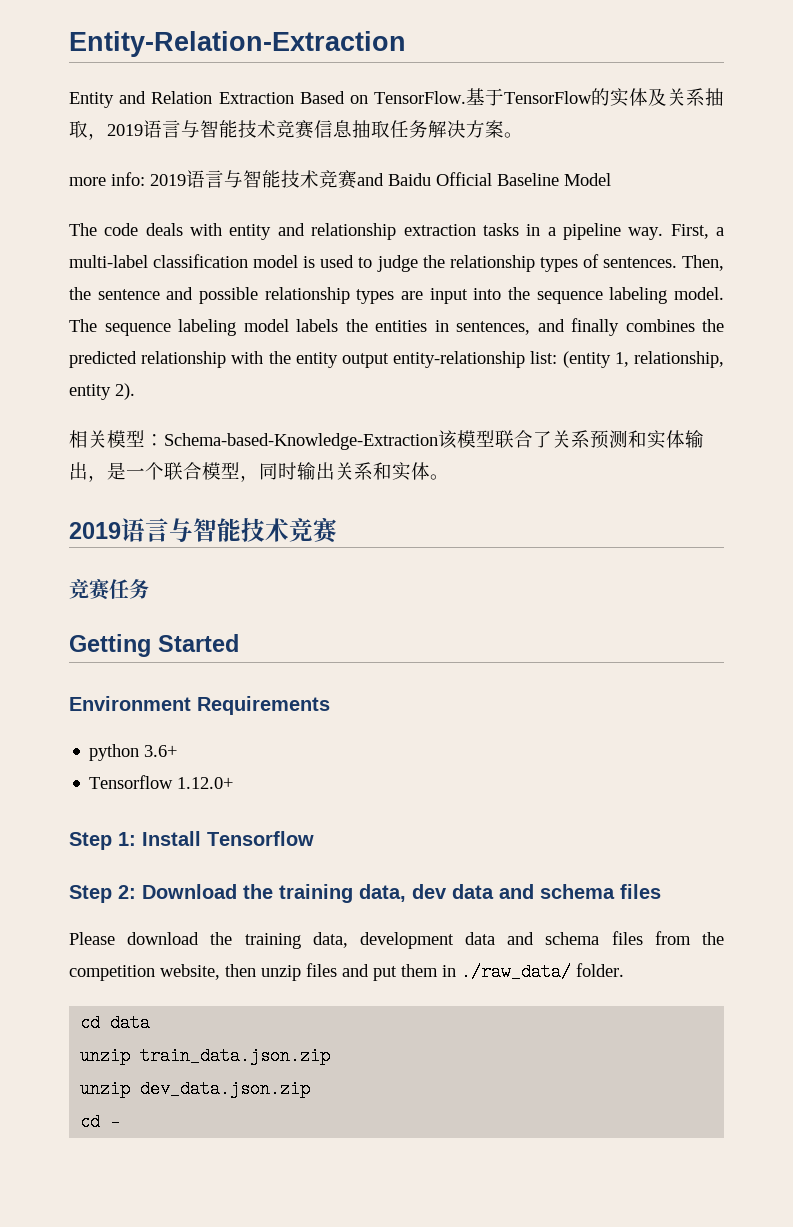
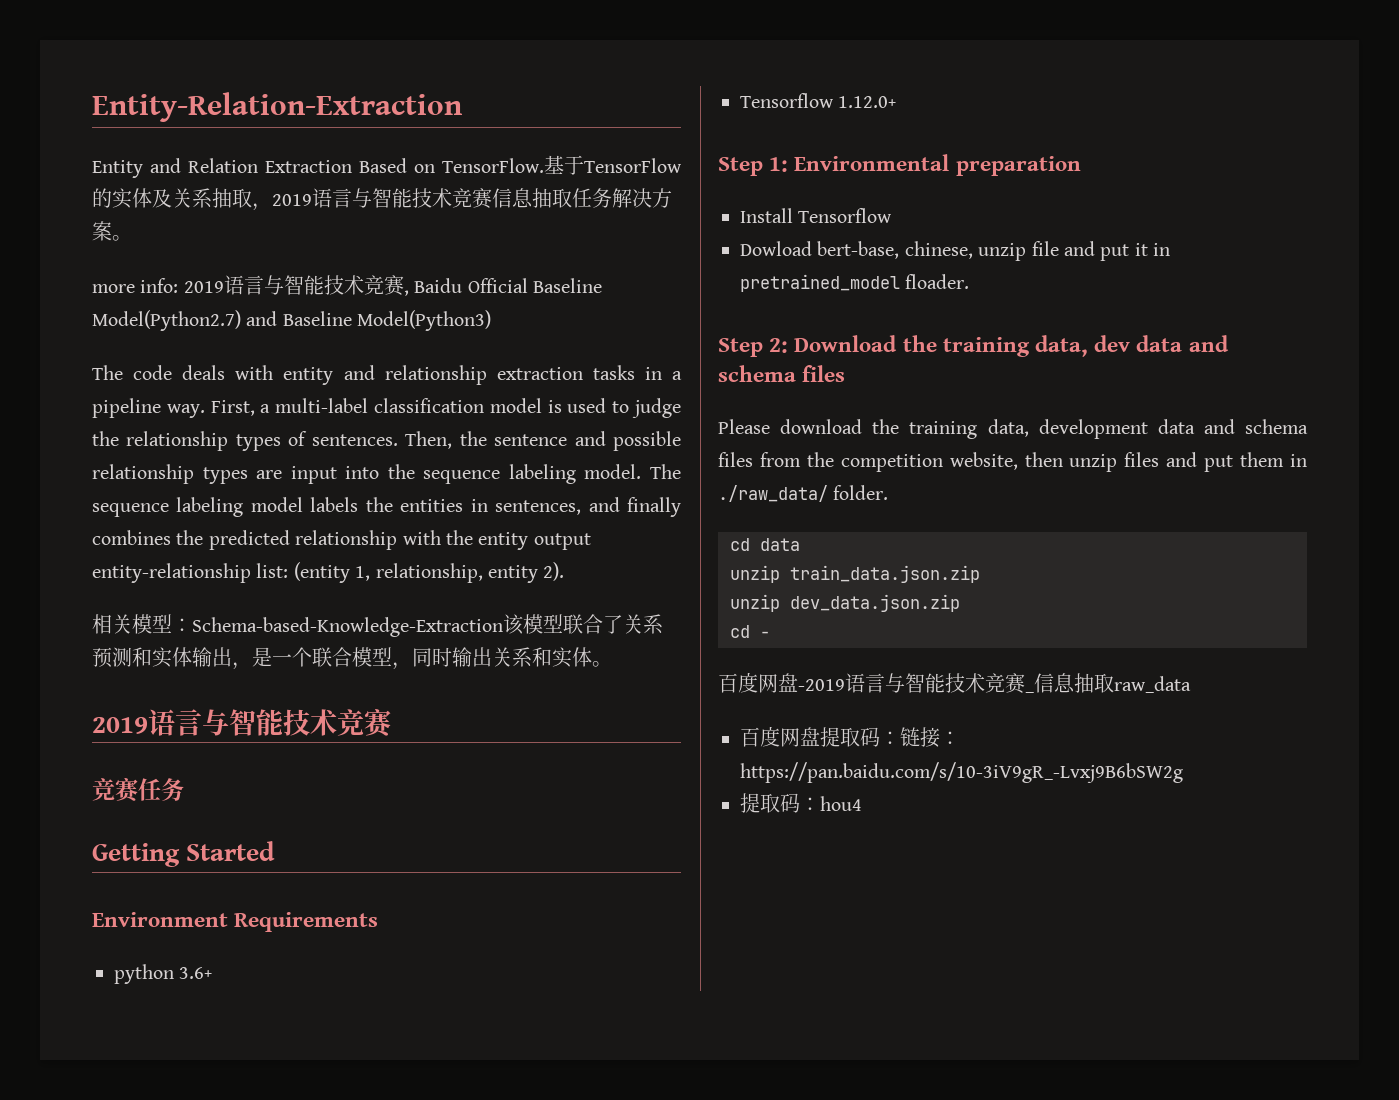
[357,173,384,186] and -> [403,290,409,296] ,
[564,173,611,186] Model -> [92,310,492,331] Model(Python2.7) and Baseline Model(Python3)
(136, 839) none -> [794,154,1081,176] Environmental preparation //
(314, 838) none -> [740,241,1171,261] [740,274,970,292] // Dowload bert-base, chinese, unzip file and put it in pretrained_model floader.
(121, 1122) none -> [718,672,1191,694] [740,726,960,748] [740,762,1183,783] [740,793,862,813] // 百度网盘-2019语言与智能技术竞赛_信息抽取raw_data // 百度网盘提取码：链接：https://pan.baidu.com/s/10-3iV9gR_-Lvxj9B6bSW2g // 提取码：hou4

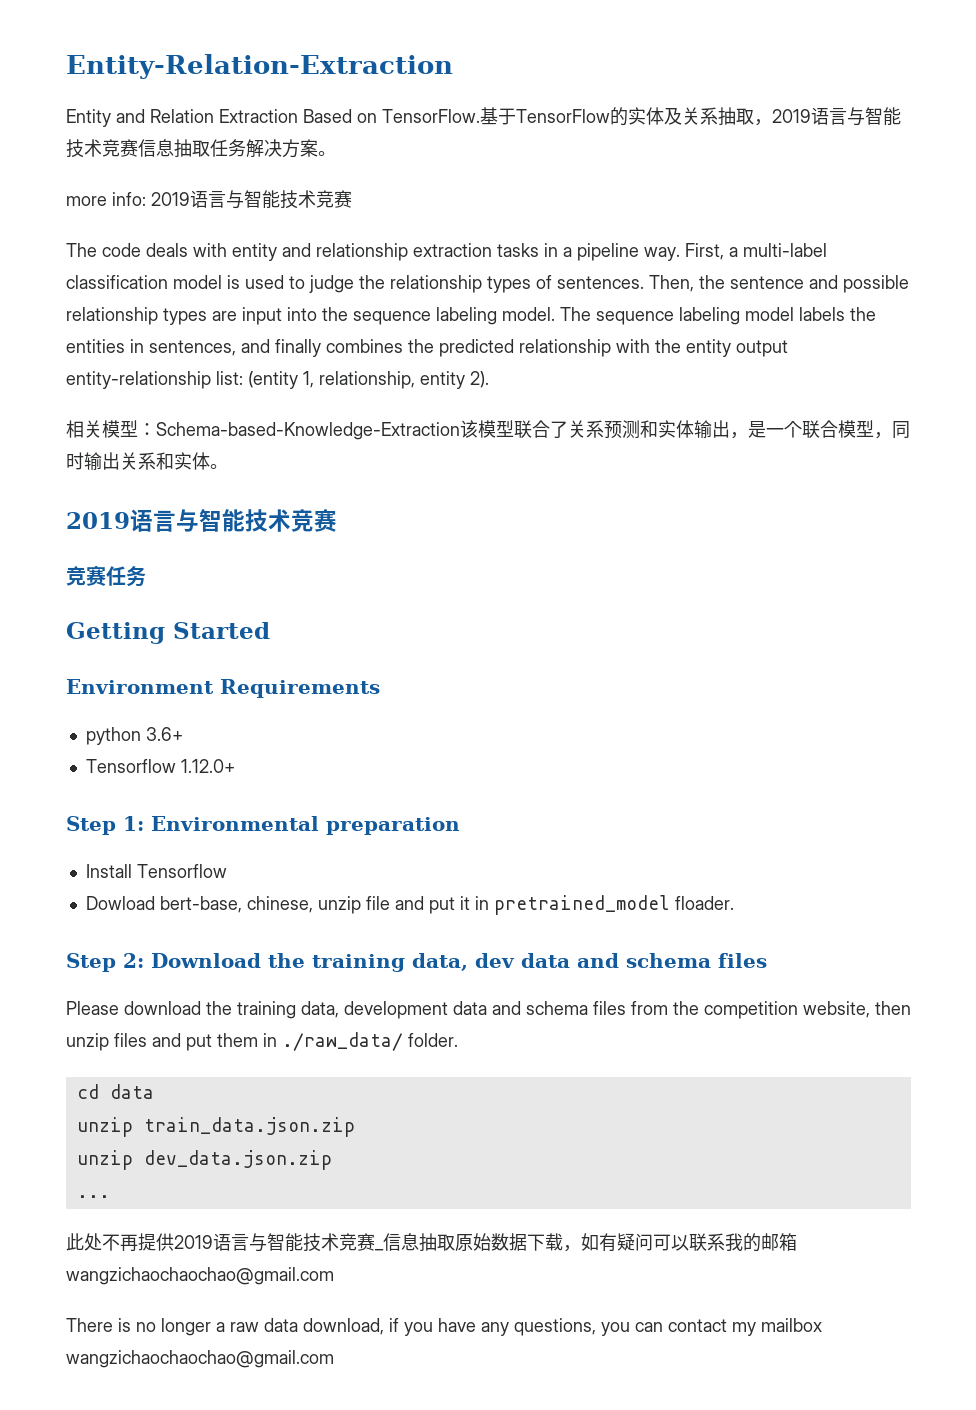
[403,278,602,296] [92,310,492,331] , Baidu Official Baseline Model(Python2.7) and Baseline Model(Python3) -> (352, 199) none
[730,625,770,638] [718,672,845,693] cd - // 百度网盘-2019 -> [76,1195,110,1198] [66,1233,213,1252] ... // 此处不再提供2019
[1114,676,1191,693] [740,726,960,748] [740,762,1183,783] [740,793,862,813] raw_data // 百度网盘提取码：链接：https://pan.baidu.com/s/10-3iV9gR_-Lvxj9B6bSW2g // 提取码：hou4 -> [455,1233,797,1252] [66,1267,334,1285] [66,1318,822,1336] [66,1350,334,1368] 原始数据下载，如有疑问可以联系我的邮箱wangzichaochaochao@gmail.com // There is no longer a raw data download, if you have any questions, you can contact my mailbox wangzichaochaochao@gmail.com

